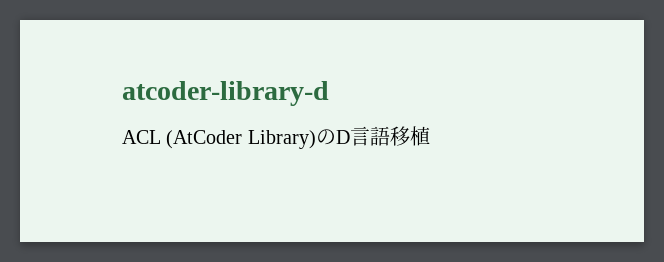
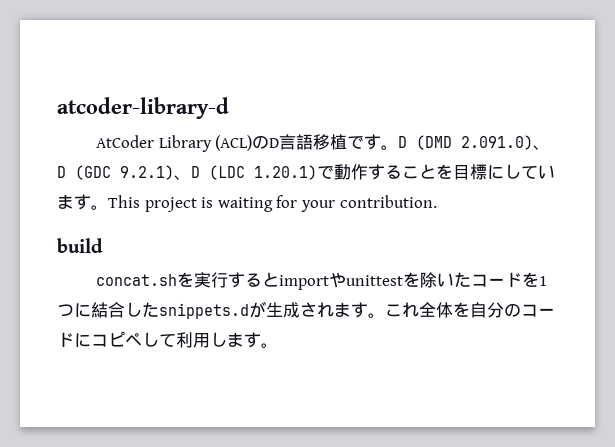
[122,130,316,149] ACL (AtCoder Library) -> [96,135,253,152] AtCoder Library (ACL)
(430, 136) none -> [347,134,551,150] [57,164,555,180] [57,194,437,212] [57,238,103,253] [96,272,548,290] [57,301,555,319] [57,331,278,348] です。D (DMD 2.091.0)、D (GDC 9.2.1)、D (LDC 1.20.1)で動作することを目標にしています。This project is waiting for your contribution. // build // concat.shを実行するとimportやunittestを除いたコードを1つに結合したsnippets.dが生成されます。これ全体を自分のコードにコピペして利用します。

